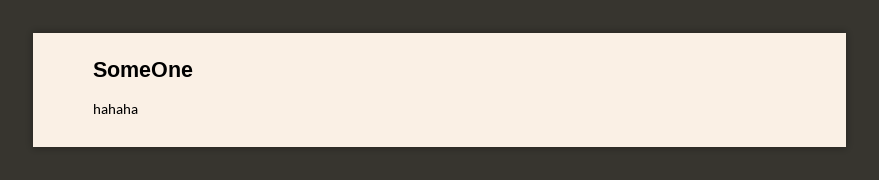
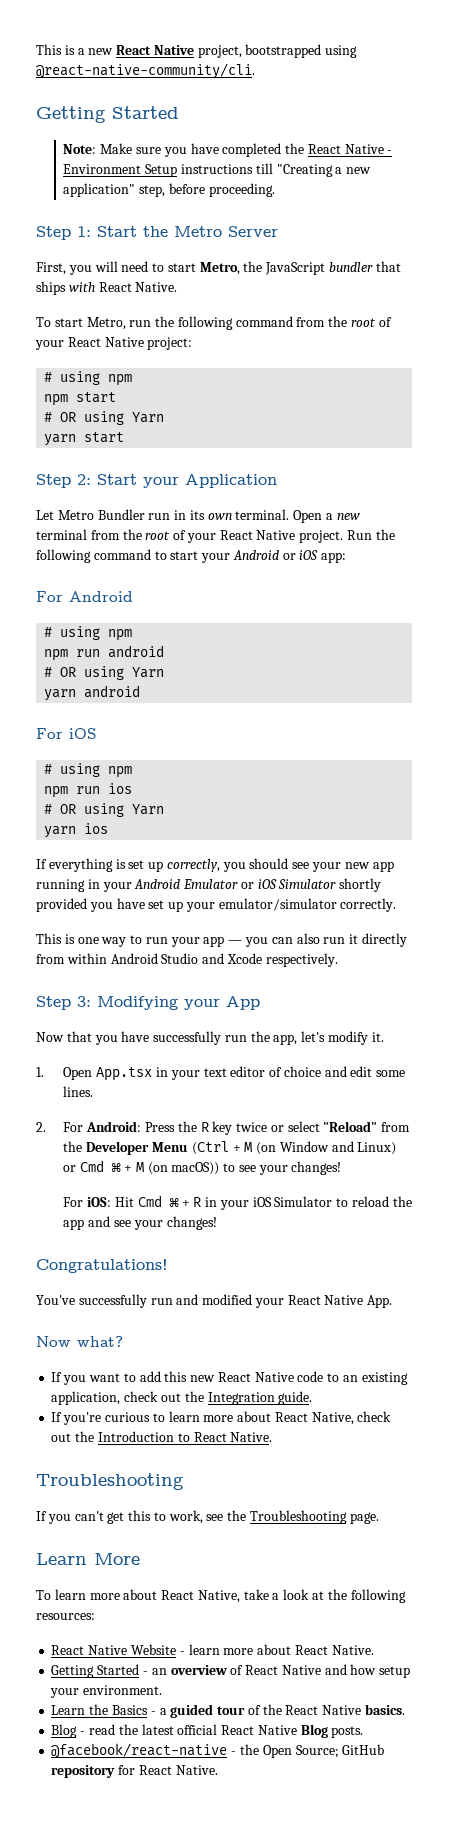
[93,62,193,77] [93,104,138,114] SomeOne // hahaha -> [36,44,358,58] [36,63,255,79] [36,106,179,123] [63,143,393,157] [63,163,372,177] [63,183,275,197] [36,226,278,240] [36,261,401,275] [36,281,178,295] [36,316,392,330] [35,337,193,350] [44,371,133,386] [44,392,117,406] [44,411,165,425] [44,432,125,446] [36,474,277,488] [36,509,360,523] [36,529,395,543] [36,549,347,563] [36,591,133,602] [44,626,133,641] [44,645,165,661] [44,666,165,680] [44,685,141,701] [36,728,97,739] [44,763,133,778] [44,783,133,798] [44,803,165,817] [44,823,109,838] [36,858,394,872] [36,878,382,892] [36,898,397,912] [36,933,407,947] [36,953,338,967] [36,996,260,1010] [36,1031,384,1045] [36,1066,406,1081] [63,1086,94,1097] [36,1121,411,1135] [63,1141,397,1155] [63,1160,342,1175] [63,1195,412,1210] [63,1216,217,1230] [36,1259,168,1273] [36,1294,393,1308] [36,1336,123,1347] [51,1371,408,1385] [51,1391,313,1405] [51,1411,392,1425] [51,1431,273,1442] [36,1473,184,1490] [36,1510,379,1524] [36,1553,140,1565] [36,1589,406,1603] [36,1613,95,1620] [51,1644,374,1655] [51,1664,411,1678] [50,1685,163,1698] [51,1704,405,1718] [51,1724,364,1738] [51,1743,385,1758] [51,1765,218,1778] This is a new React Native project, bootstrapped using @react-native-community/cli. // Getting Started // Note: Make sure you have completed the React Native - Environment Setup instructions till "Creating a new application" step, before proceeding. // Step 1: Start the Metro Server // First, you will need to start Metro, the JavaScript bundler that ships with React Native. // To start Metro, run the following command from the root of your React Native project: // # using npm // npm start // # OR using Yarn // yarn start // Step 2: Start your Application // Let Metro Bundler run in its own terminal. Open a new terminal from the root of your React Native project. Run the following command to start your Android or iOS app: // For Android // # using npm // npm run android // # OR using Yarn // yarn android // For iOS // # using npm // npm run ios // # OR using Yarn // yarn ios // If everything is set up correctly, you should see your new app running in your Android Emulator or iOS Simulator shortly provided you have set up your emulator/simulator correctly. // This is one way to run your app — you can also run it directly from within Android Studio and Xcode respectively. // Step 3: Modifying your App // Now that you have successfully run the app, let's modify it. // 1. Open App.tsx in your text editor of choice and edit some lines. // 2. For Android: Press the R key twice or select "Reload" from the Developer Menu (Ctrl + M (on Window and Linux) or Cmd ⌘ + M (on macOS)) to see your changes! // For iOS: Hit Cmd ⌘ + R in your iOS Simulator to reload the app and see your changes! // Congratulations! // You've successfully run and modified your React Native App. // Now what? // If you want to add this new React Native code to an existing application, check out the Integration guide. // If you're curious to learn more about React Native, check out the Introduction to React Native. // Troubleshooting // If you can't get this to work, see the Troubleshooting page. // Learn More // To learn more about React Native, take a look at the following resources: // React Native Website - learn more about React Native. // Getting Started - an overview of React Native and how setup your environment. // Learn the Basics - a guided tour of the React Native basics. // Blog - read the latest official React Native Blog posts. // @facebook/react-native - the Open Source; GitHub repository for React Native.

